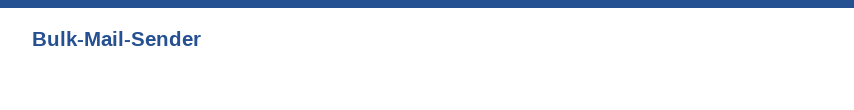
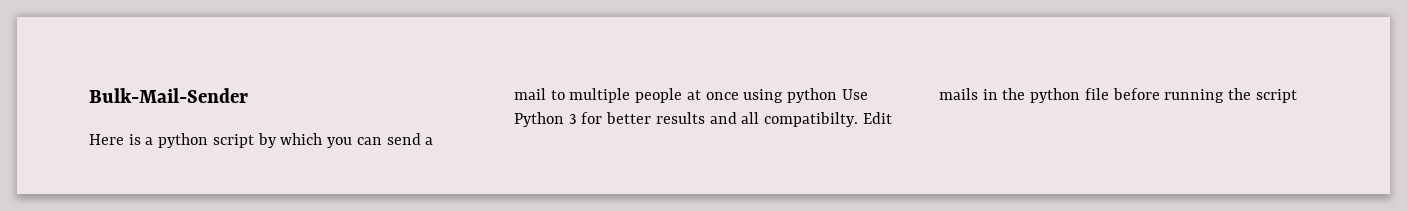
(201, 38) none -> [89,133,434,148] [514,88,868,103] [514,112,892,127] [939,88,1297,103] // Here is a python script by which you can send a mail to multiple people at once using python Use Python 3 for better results and all compatibilty. Edit mails in the python file before running the script

